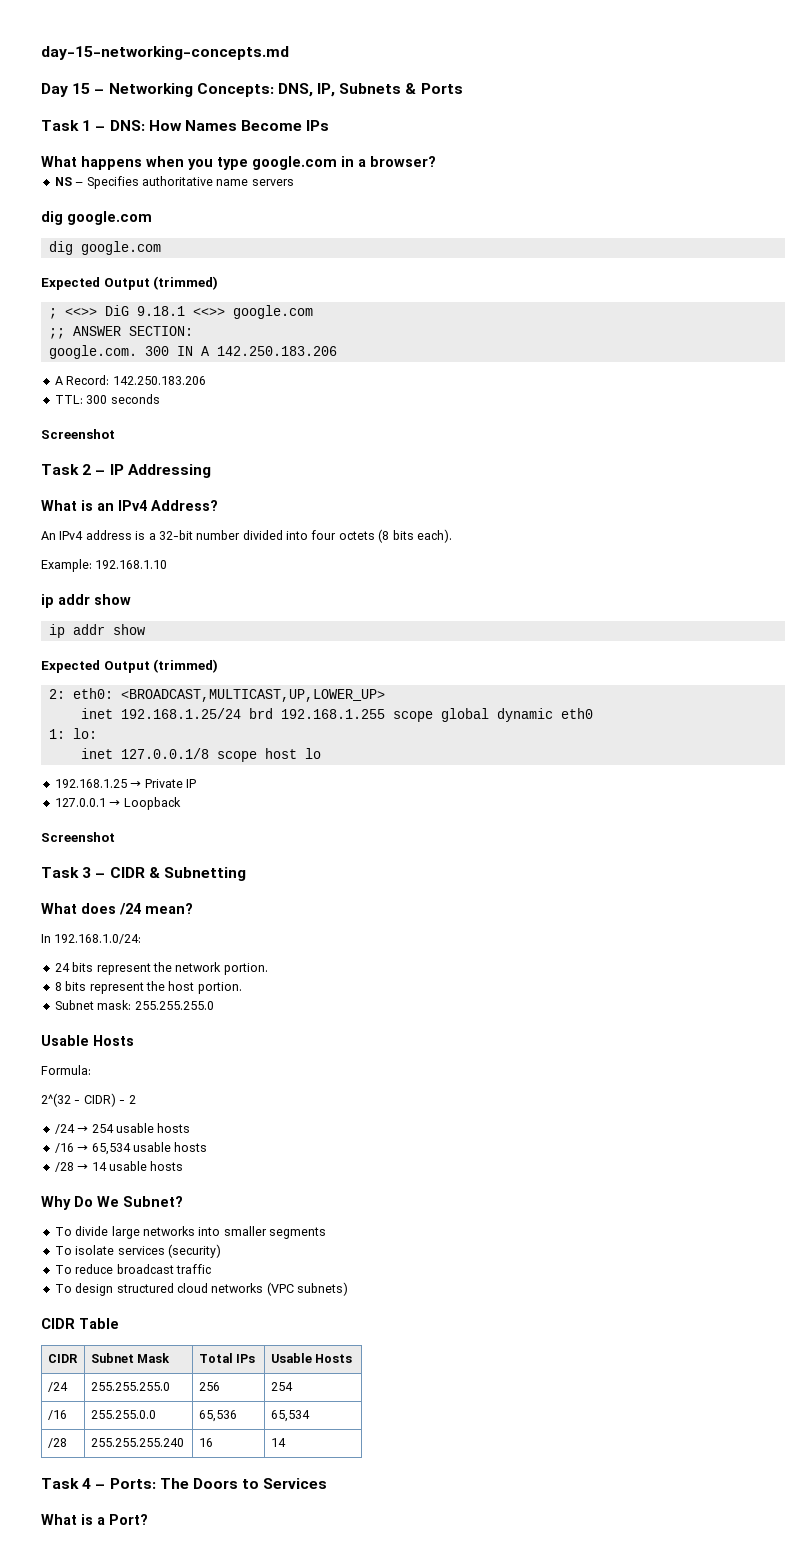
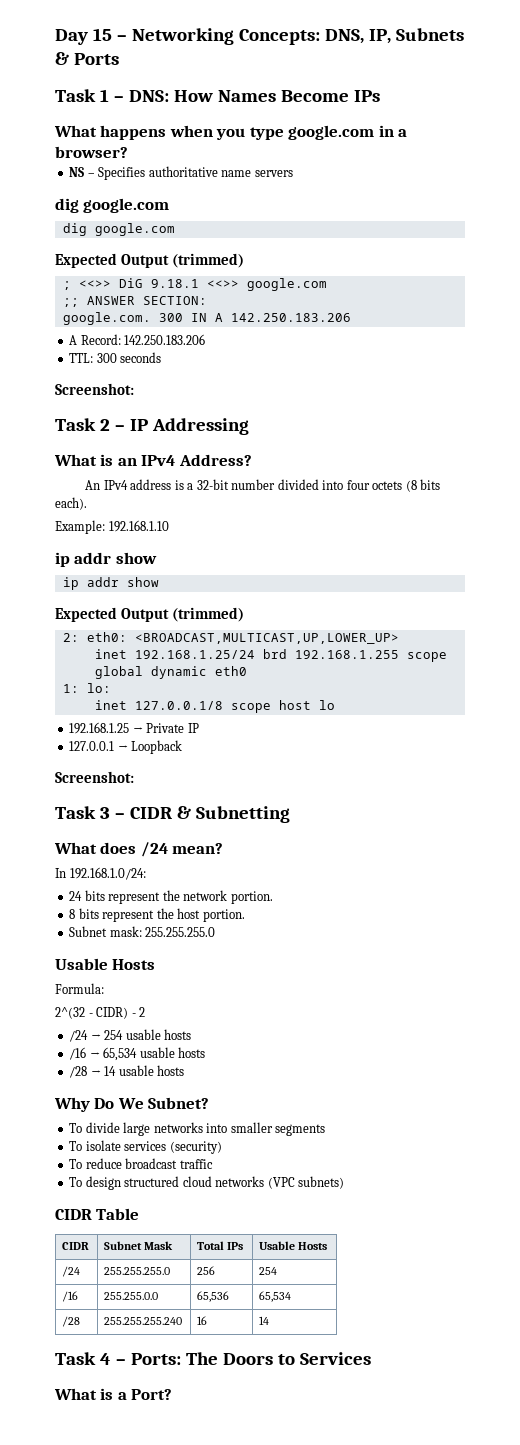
[41,46,289,60] day-15-networking-concepts.md // -> (55, 37) none
[41,429,115,439] Screenshot -> [55,383,134,395] Screenshot:
[41,832,115,842] Screenshot -> [55,771,134,783] Screenshot:

